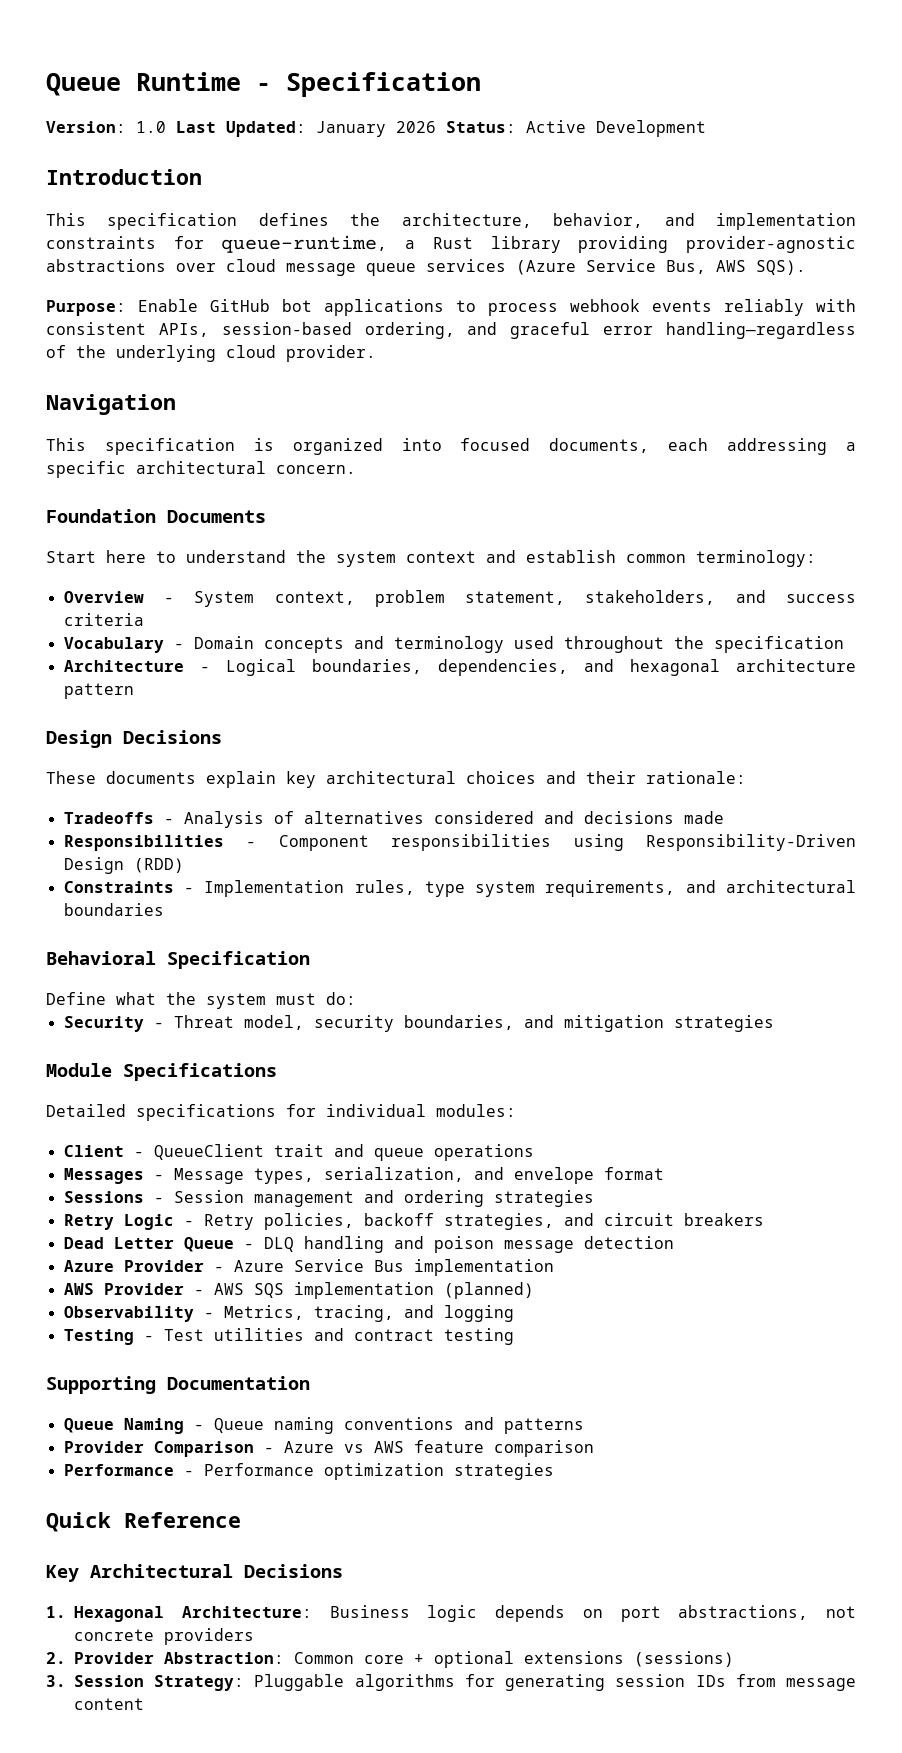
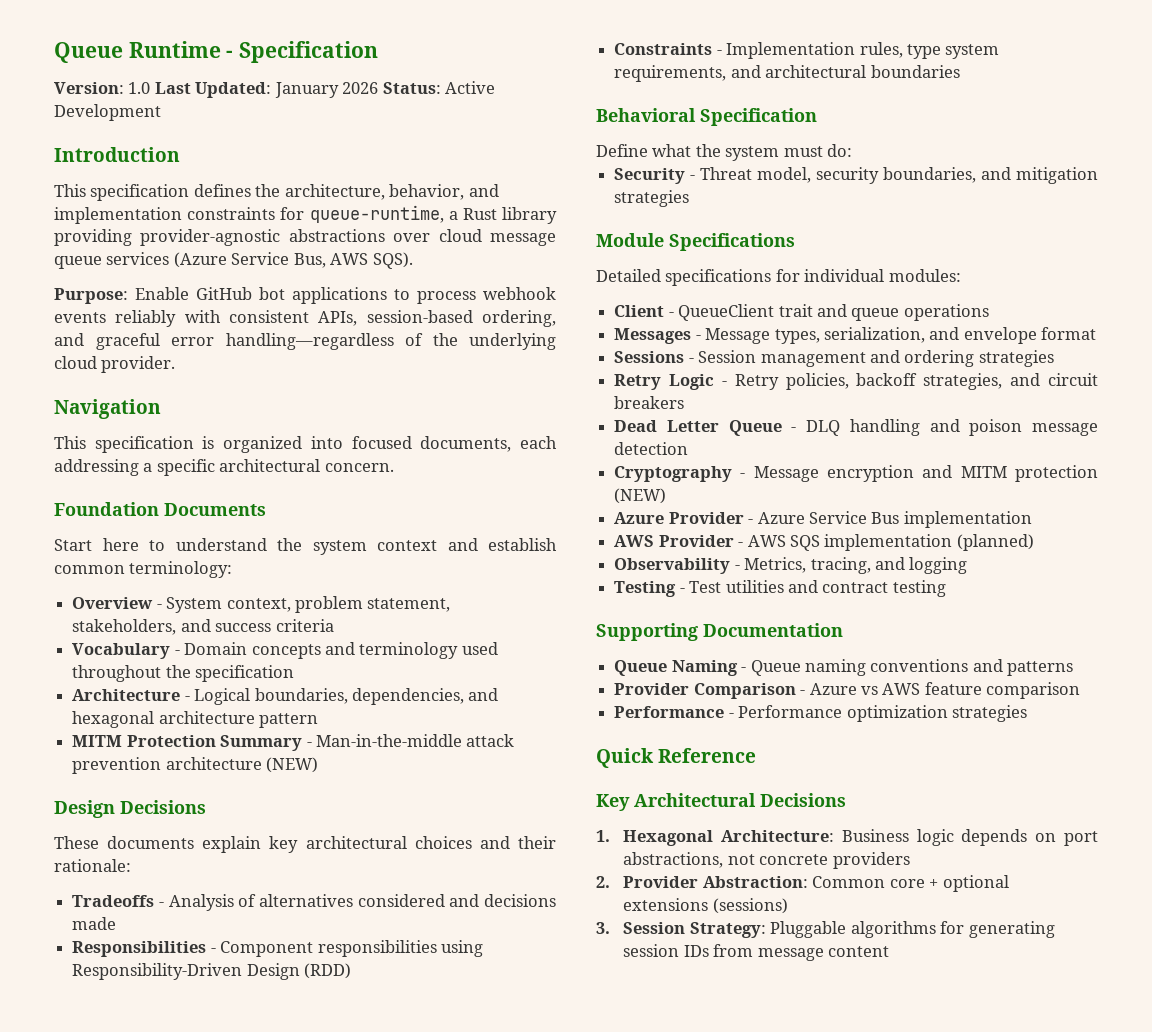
(134, 691) none -> [72,734,515,751] [72,757,319,774] // MITM Protection Summary - Man-in-the-middle attack prevention architecture (NEW)
(674, 1242) none -> [614,465,1098,482] [614,488,667,504] // Cryptography - Message encryption and MITM protection (NEW)

